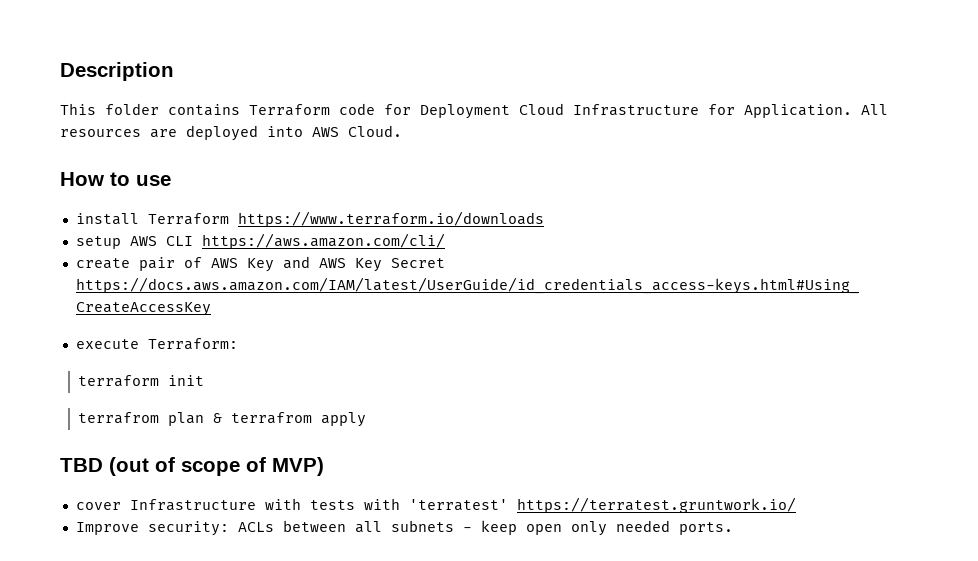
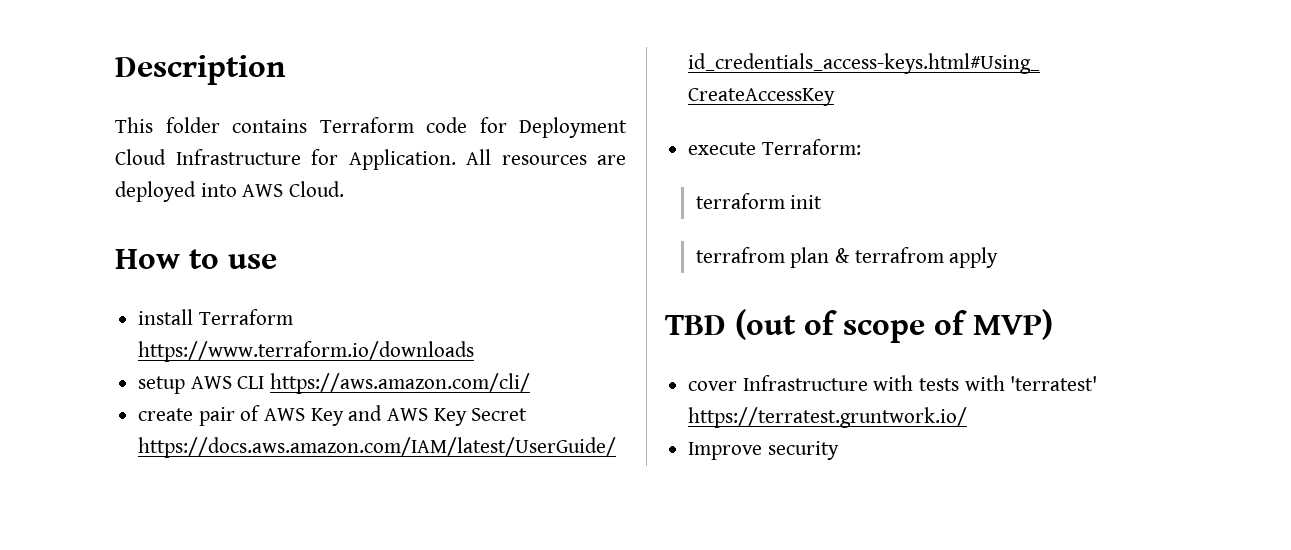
[147,520,733,536] security: ACLs between all subnets - keep open only needed ports. -> [767,441,839,460] security

